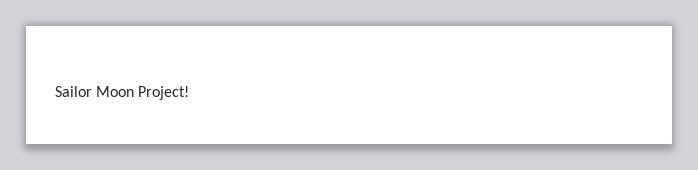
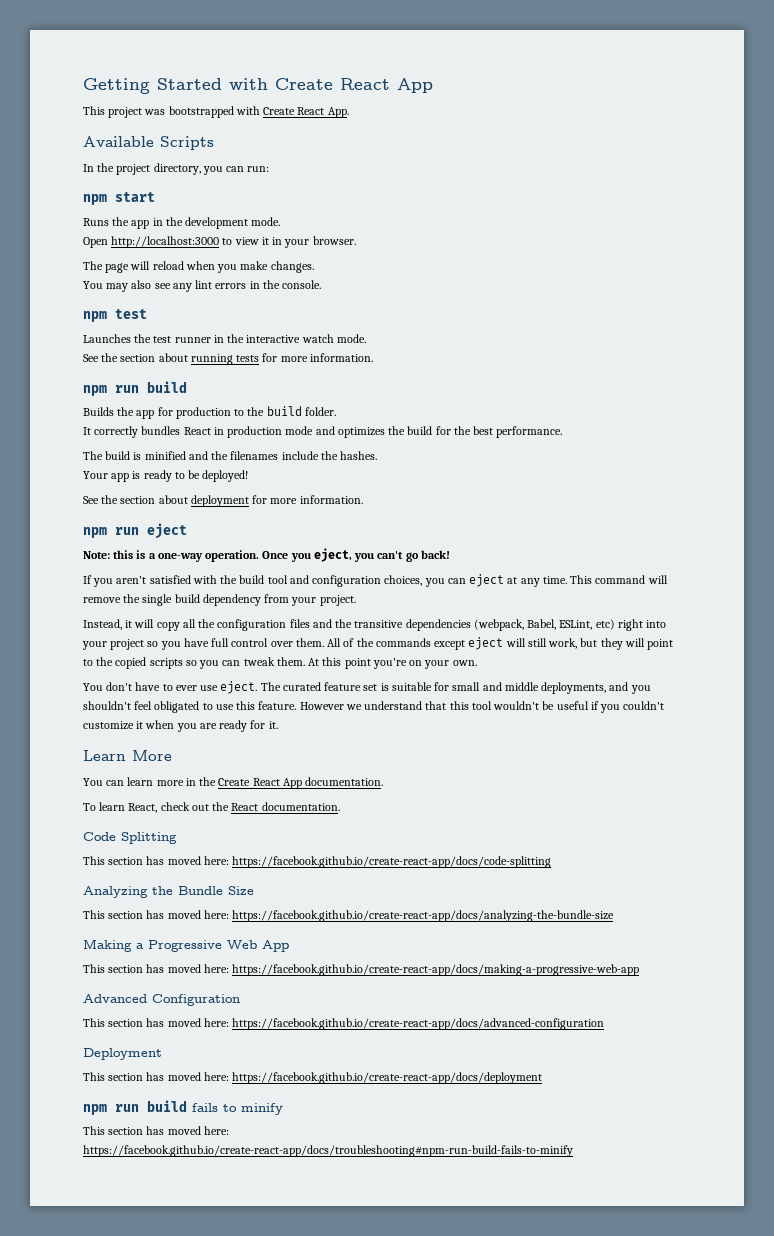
[55,86,190,100] Sailor Moon Project! -> [83,78,433,94] [83,106,349,118] [83,136,214,150] [83,163,270,175] [83,192,155,205] [83,217,281,229] [83,236,356,248] [83,261,314,273] [83,280,322,292] [83,309,147,322] [83,334,366,343] [83,353,373,365] [83,381,187,396] [83,406,336,419] [83,426,563,438] [83,451,378,460] [83,470,249,482] [83,495,363,507] [83,523,187,539] [83,548,450,562] [83,574,668,587] [83,594,356,606] [83,619,667,631] [82,637,674,650] [83,657,477,669] [83,681,651,694] [83,701,665,713] [83,720,278,732] [83,750,172,761] [83,777,384,789] [83,802,340,813] [83,832,177,844] [83,856,552,868] [83,886,254,898] [83,910,615,922] [83,939,289,952] [83,964,640,976] [83,994,240,1006] [83,1018,605,1030] [83,1048,162,1060] [83,1072,543,1084] [83,1100,283,1115] [83,1126,229,1135] [83,1145,573,1157] Getting Started with Create React App // This project was bootstrapped with Create React App. // Available Scripts // In the project directory, you can run: // npm start // Runs the app in the development mode. // Open http://localhost:3000 to view it in your browser. // The page will reload when you make changes. // You may also see any lint errors in the console. // npm test // Launches the test runner in the interactive watch mode. // See the section about running tests for more information. // npm run build // Builds the app for production to the build folder. // It correctly bundles React in production mode and optimizes the build for the best performance. // The build is minified and the filenames include the hashes. // Your app is ready to be deployed! // See the section about deployment for more information. // npm run eject // Note: this is a one-way operation. Once you eject, you can't go back! // If you aren't satisfied with the build tool and configuration choices, you can eject at any time. This command will remove the single build dependency from your project. // Instead, it will copy all the configuration files and the transitive dependencies (webpack, Babel, ESLint, etc) right into your project so you have full control over them. All of the commands except eject will still work, but they will point to the copied scripts so you can tweak them. At this point you're on your own. // You don't have to ever use eject. The curated feature set is suitable for small and middle deployments, and you shouldn't feel obligated to use this feature. However we understand that this tool wouldn't be useful if you couldn't customize it when you are ready for it. // Learn More // You can learn more in the Create React App documentation. // To learn React, check out the React documentation. // Code Splitting // This section has moved here: https://facebook.github.io/create-react-app/docs/code-splitting // Analyzing the Bundle Size // This section has moved here: https://facebook.github.io/create-react-app/docs/analyzing-the-bundle-size // Making a Progressive Web App // This section has moved here: https://facebook.github.io/create-react-app/docs/making-a-progressive-web-app // Advanced Configuration // This section has moved here: https://facebook.github.io/create-react-app/docs/advanced-configuration // Deployment // This section has moved here: https://facebook.github.io/create-react-app/docs/deployment // npm run build fails to minify // This section has moved here: https://facebook.github.io/create-react-app/docs/troubleshooting#npm-run-build-fails-to-minify

